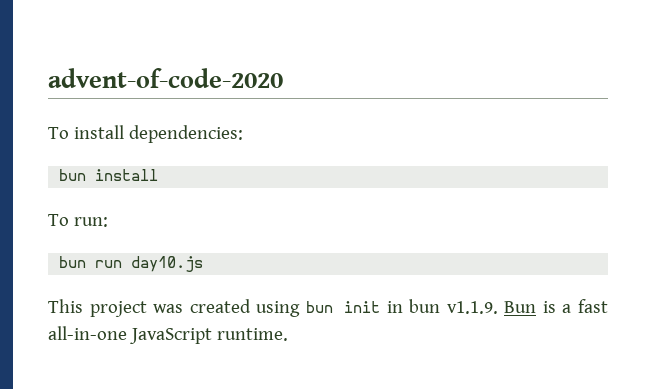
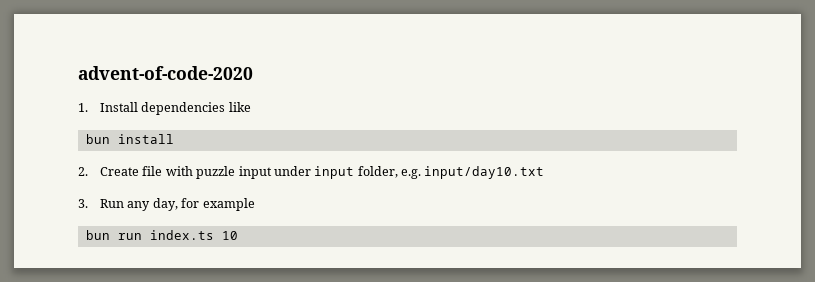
[48,125,243,143] [59,169,159,181] [48,214,108,227] [59,256,204,272] [48,299,608,317] [48,326,288,344] To install dependencies: // bun install // To run: // bun run day10.js // This project was created using bun init in bun v1.1.9. Bun is a fast all-in-one JavaScript runtime. -> [78,102,251,115] [85,134,174,144] [78,166,545,179] [78,198,255,211] [85,230,238,240] 1. Install dependencies like // bun install // 2. Create file with puzzle input under input folder, e.g. input/day10.txt // 3. Run any day, for example // bun run index.ts 10

